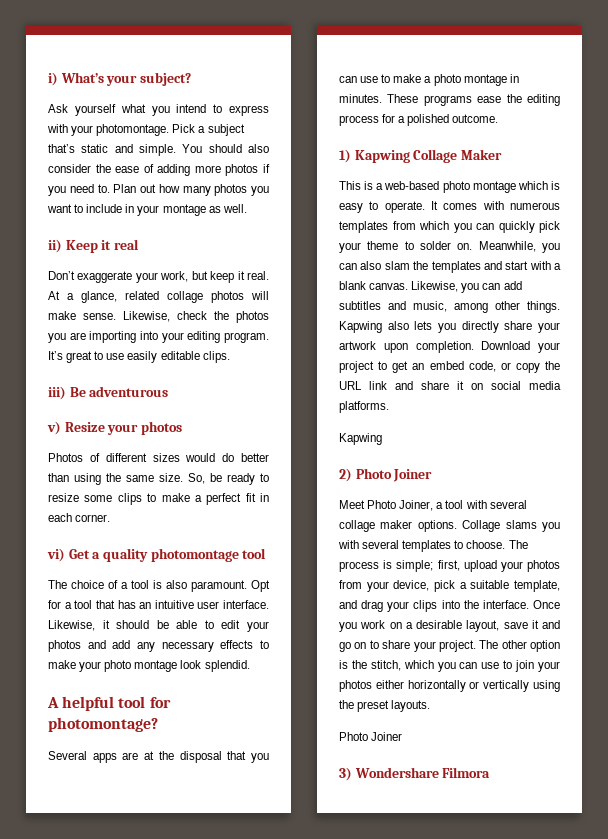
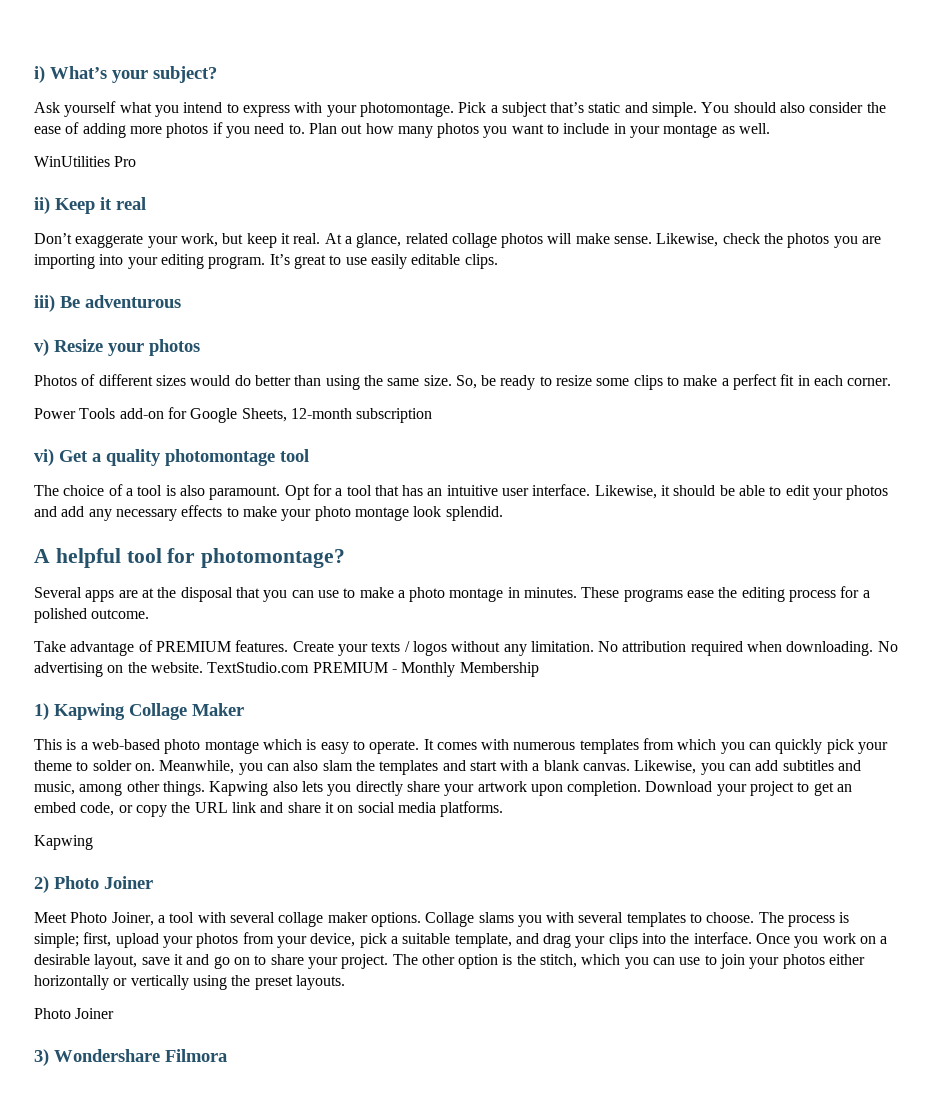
(247, 208) none -> [34,156,137,167] // WinUtilities Pro
(111, 518) none -> [34,407,433,423] // Power Tools add-on for Google Sheets, 12-month subscription
(499, 118) none -> [34,640,898,656] [34,662,539,677] // Take advantage of PREMIUM features. Create your texts / logos without any limitation. No attribution required when downloading. No advertising on the website. TextStudio.com PREMIUM - Monthly Membership

